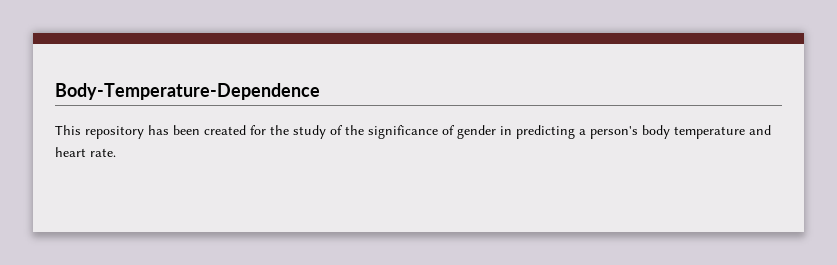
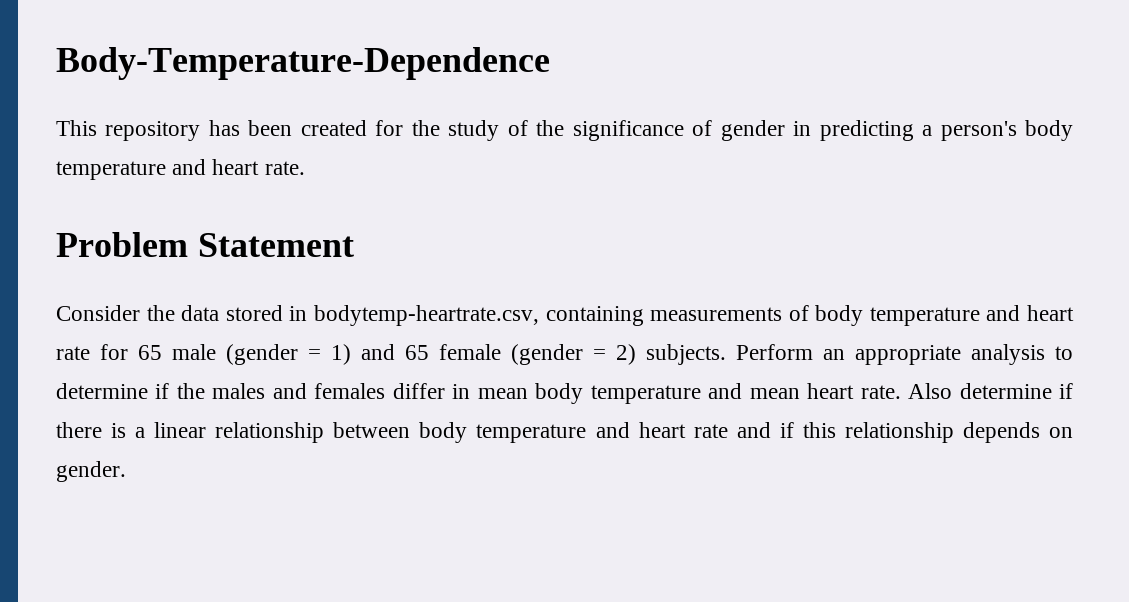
(116, 152) none -> [56,232,354,257] [56,305,1075,326] [56,344,1073,365] [56,383,1074,404] [56,422,1073,443] [56,461,126,482] // Problem Statement // Consider the data stored in bodytemp-heartrate.csv, containing measurements of body temperature and heart rate for 65 male (gender = 1) and 65 female (gender = 2) subjects. Perform an appropriate analysis to determine if the males and females differ in mean body temperature and mean heart rate. Also determine if there is a linear relationship between body temperature and heart rate and if this relationship depends on gender.

